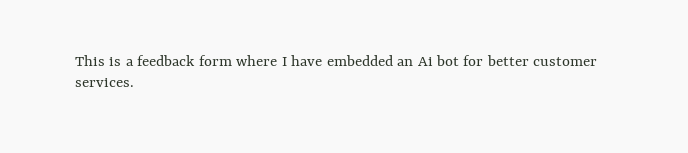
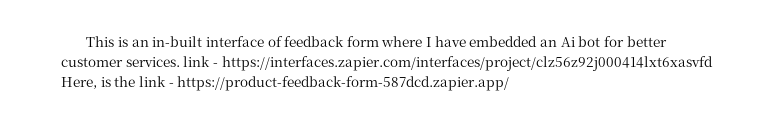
[125,59,134,66] a -> [131,36,283,47] an in-built interface of
(134, 82) none -> [183,56,713,71] [61,76,510,91] link - https://interfaces.zapier.com/interfaces/project/clz56z92j000414lxt6xasvfd Here, is the link - https://product-feedback-form-587dcd.zapier.app/

